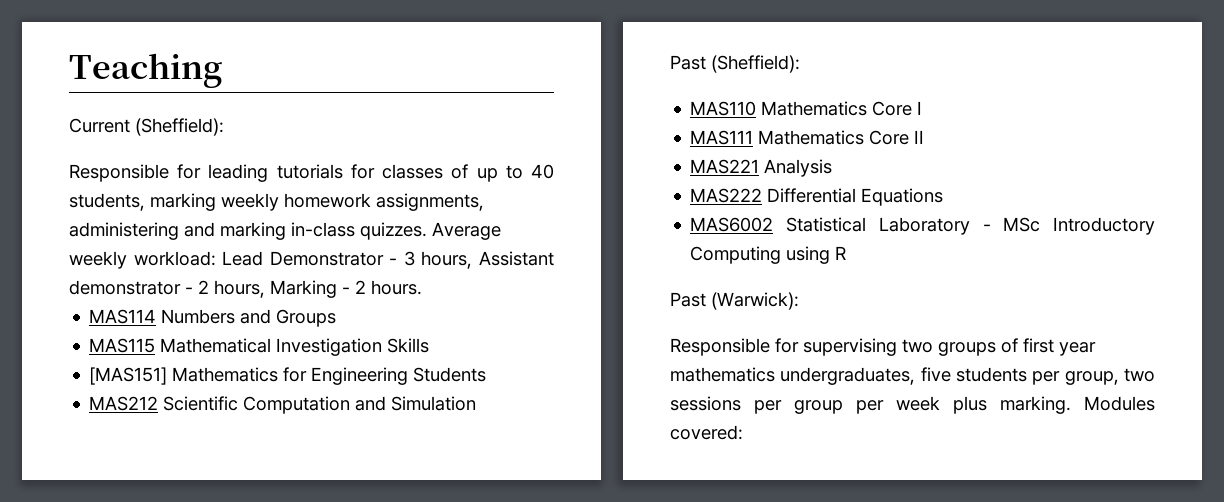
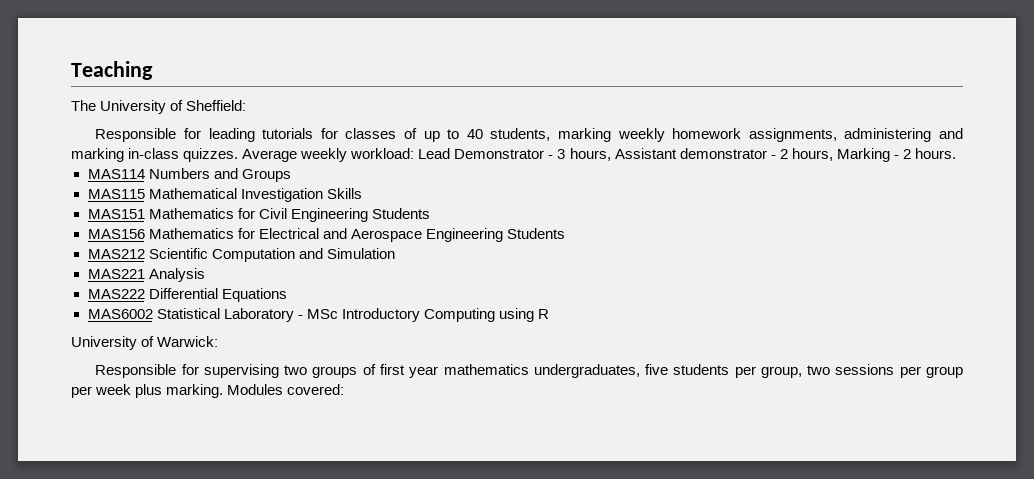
[69,118,224,136] Current (Sheffield): -> [71,100,247,114] The University of Sheffield:
[89,367,308,385] [MAS151] Mathematics for -> [87,208,430,222] [87,228,422,242] MAS151 Mathematics for Civil Engineering Students // MAS156 Mathematics for Electrical and Aerospace
[670,55,800,73] [690,101,923,116] [690,130,925,145] // Past (Sheffield): // MAS110 Mathematics Core I // MAS111 Mathematics Core II -> (395, 253) none
[670,292,799,310] Past (Warwick): -> [71,336,219,350] University of Warwick:

